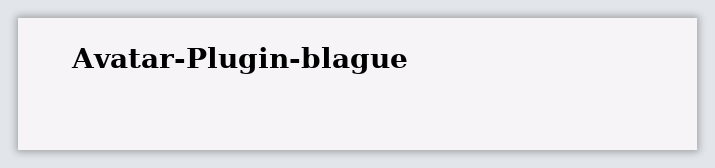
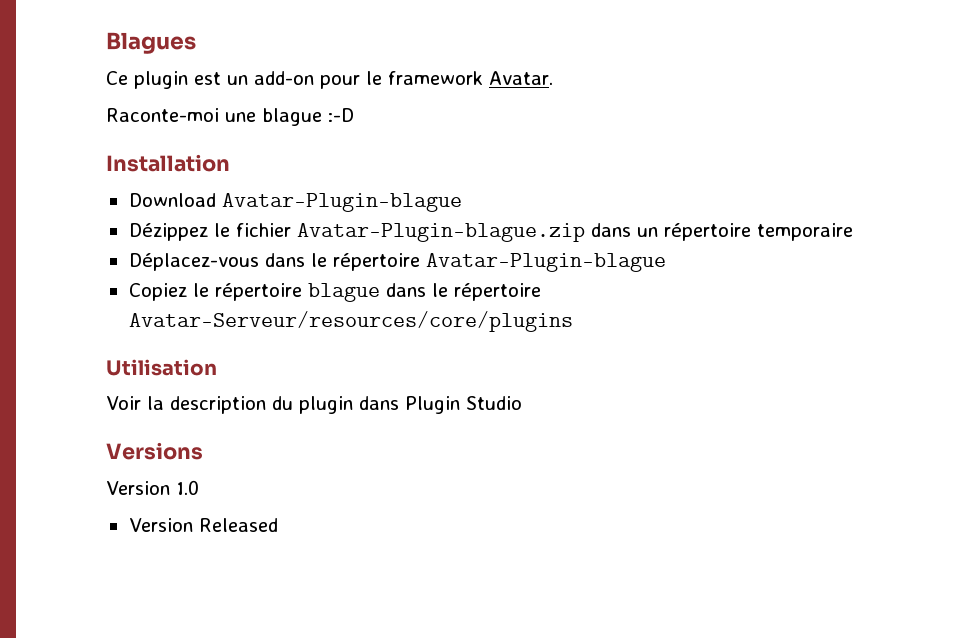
[71,47,408,74] Avatar-Plugin-blague -> [106,32,196,54] [106,71,553,89] [106,108,354,126] [106,154,230,172] [128,193,462,212] [128,223,853,242] [128,253,666,272] [128,283,541,302] [128,311,573,332] [106,359,217,376] [106,396,522,414] [106,442,203,460] [106,480,199,495] [128,518,278,532] Blagues // Ce plugin est un add-on pour le framework Avatar. // Raconte-moi une blague :-D // Installation // Download Avatar-Plugin-blague // Dézippez le fichier Avatar-Plugin-blague.zip dans un répertoire temporaire // Déplacez-vous dans le répertoire Avatar-Plugin-blague // Copiez le répertoire blague dans le répertoire Avatar-Serveur/resources/core/plugins // Utilisation // Voir la description du plugin dans Plugin Studio // Versions // Version 1.0 // Version Released

